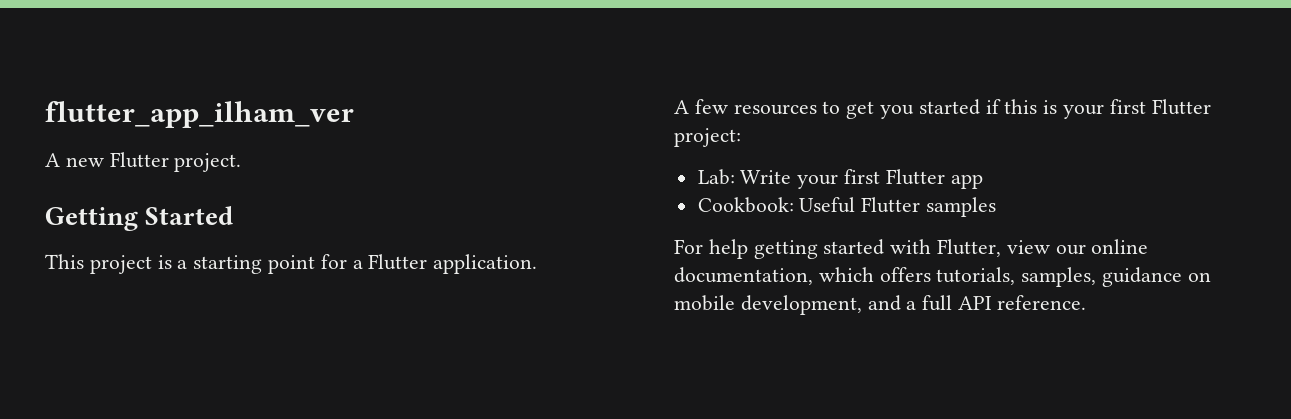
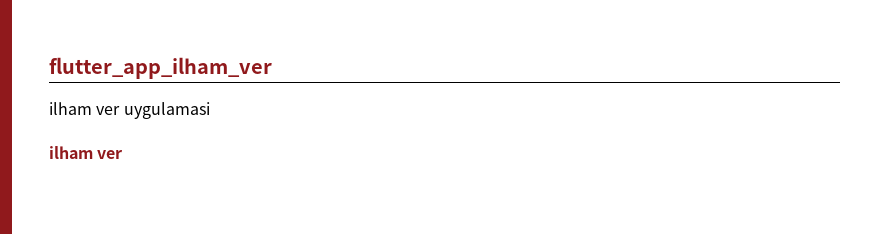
[45,152,242,172] [45,206,234,231] [45,254,538,274] [674,99,1211,119] [674,128,741,147] [697,169,983,189] [697,197,997,217] [674,239,1149,259] [674,267,1211,287] [674,295,1086,315] A new Flutter project. // Getting Started // This project is a starting point for a Flutter application. // A few resources to get you started if this is your first Flutter project: // Lab: Write your first Flutter app // Cookbook: Useful Flutter samples // For help getting started with Flutter, view our online documentation, which offers tutorials, samples, guidance on mobile development, and a full API reference. -> [49,102,210,119] [49,146,123,159] ilham ver uygulamasi // ilham ver

